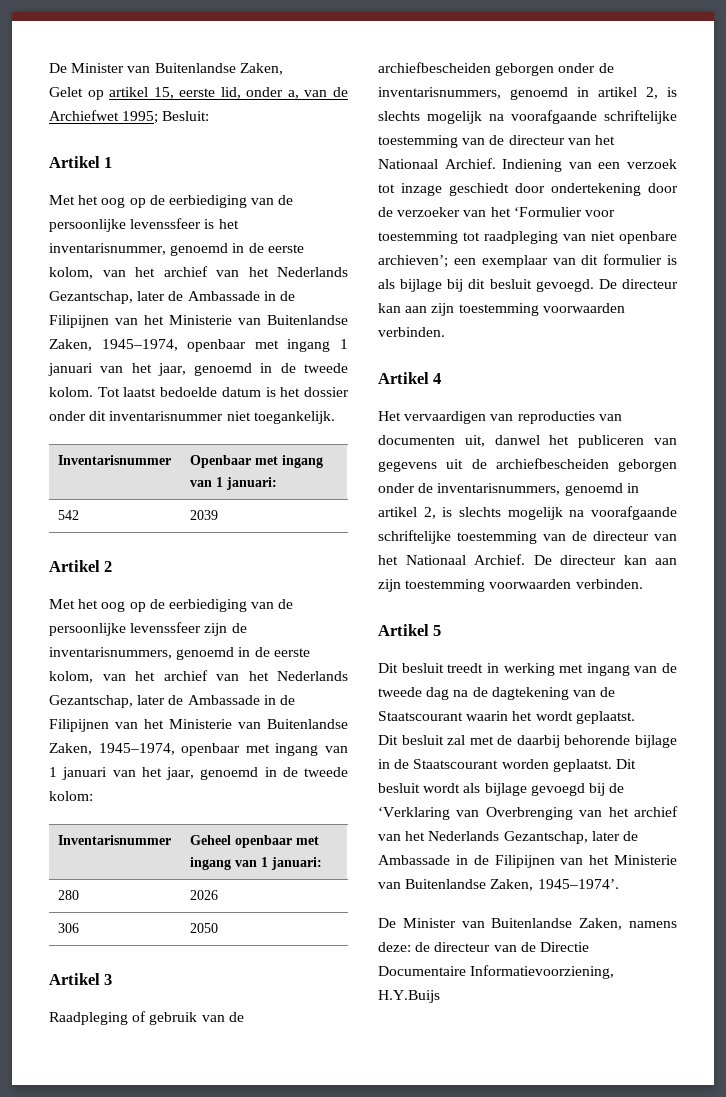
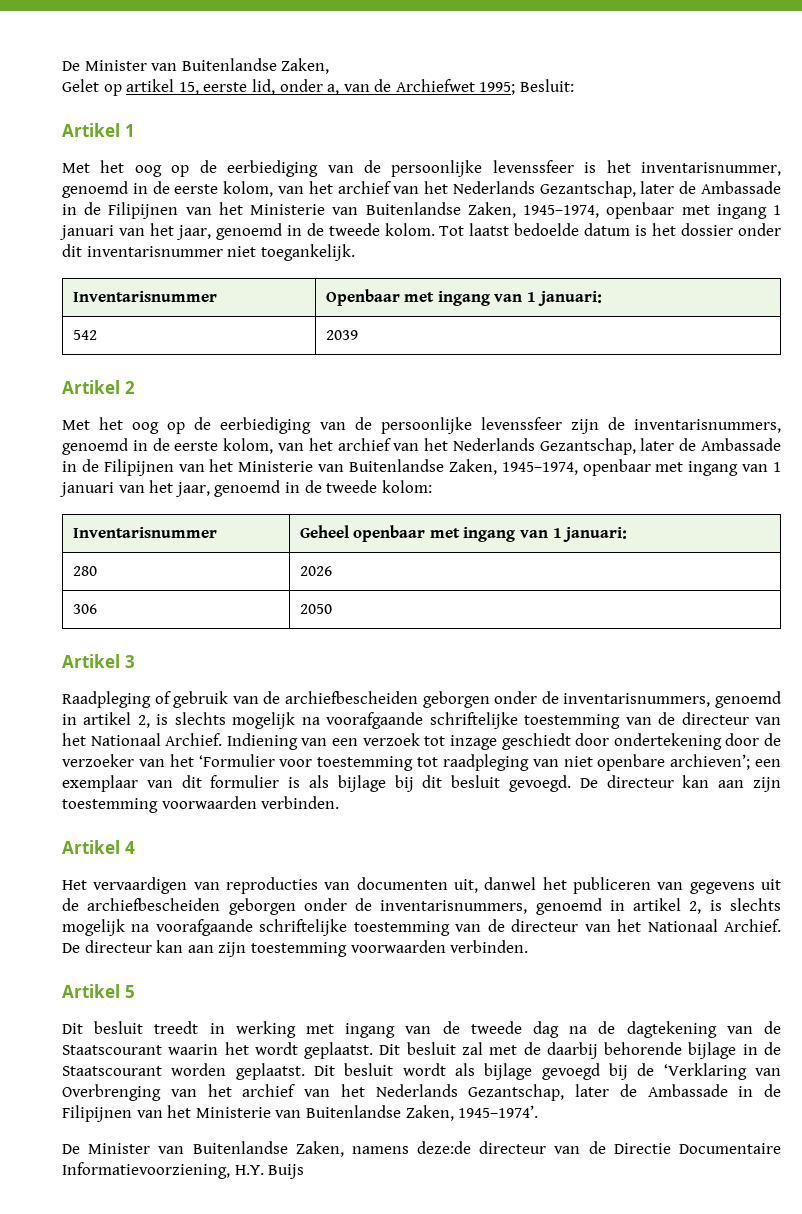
(635, 717) // -> (374, 1050) none
[378,942,431,952] deze: de -> [417,1141,472,1154] deze:de
[378,990,440,1003] H.Y.Buijs -> [234,1164,305,1179] H.Y. Buijs

